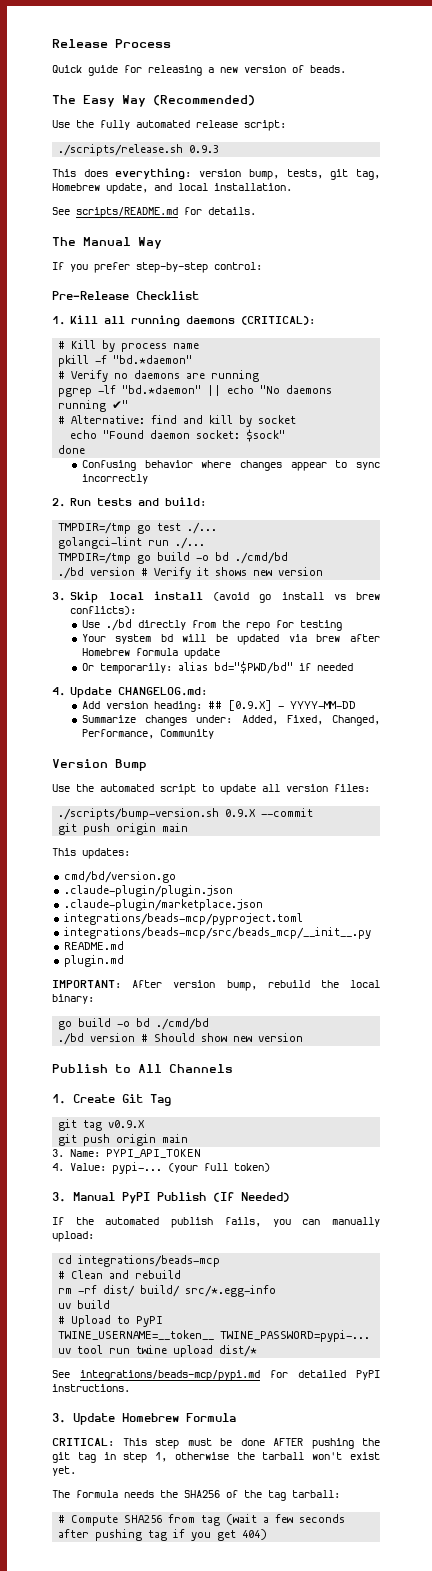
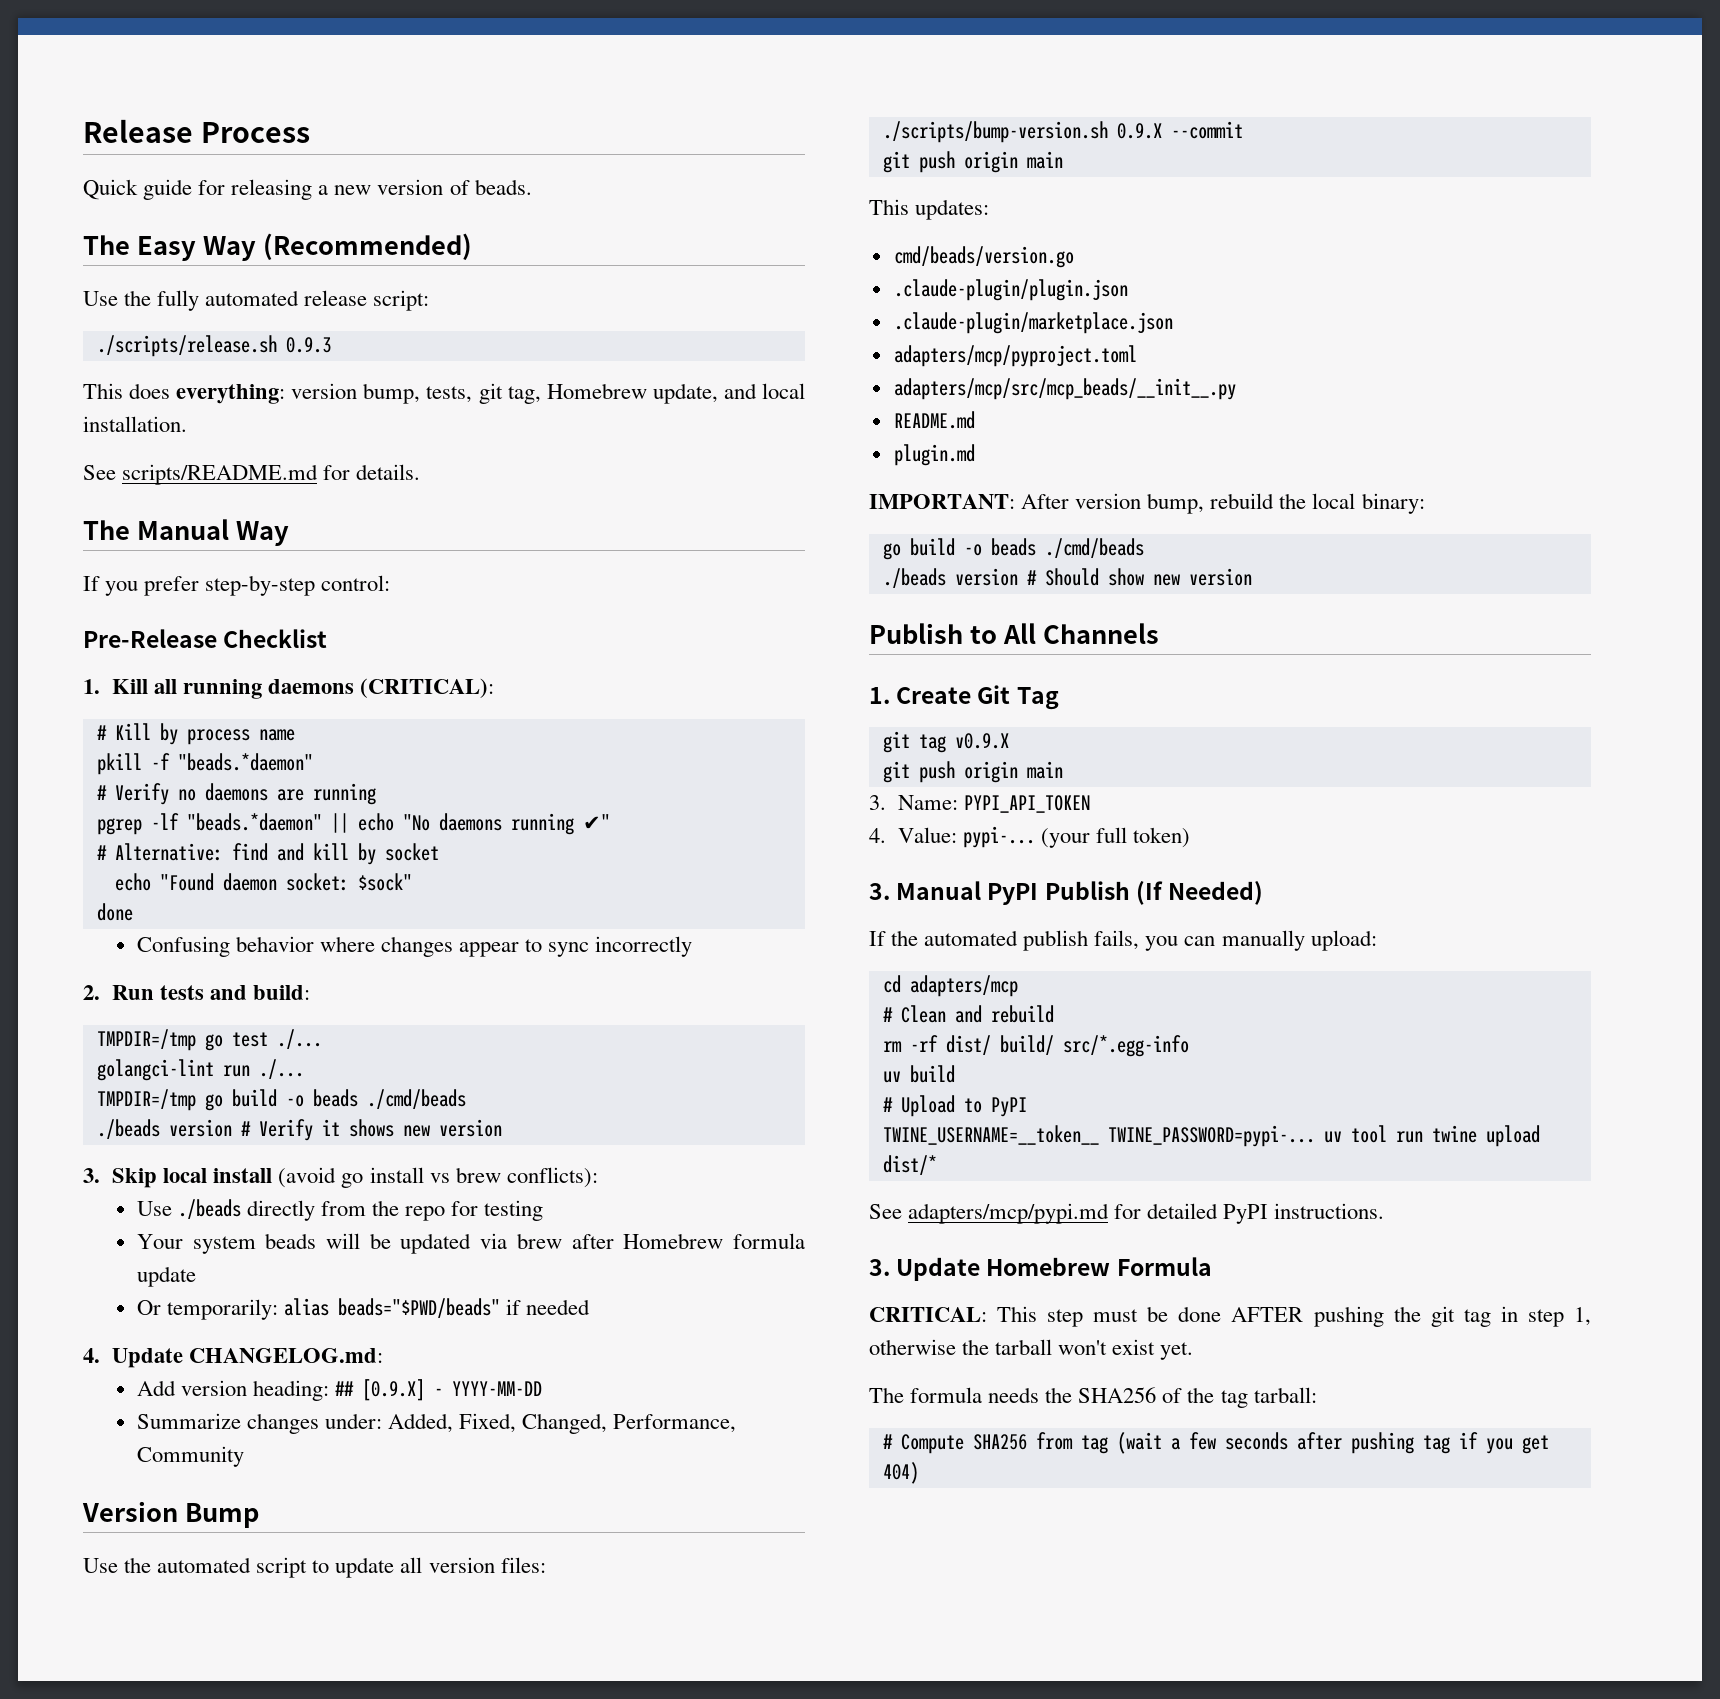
[113,355,193,364] "bd.*daemon" -> [177,753,313,771] "beads.*daemon"
[122,385,202,394] "bd.*daemon" -> [186,813,322,831] "beads.*daemon"
[215,552,289,564] [58,567,85,579] bd ./cmd/bd // ./bd -> [312,1089,466,1109] [96,1119,160,1139] beads ./cmd/beads // ./beads
[105,619,132,631] ./bd -> [178,1199,242,1219] ./beads
[160,634,173,642] bd -> [265,1233,317,1249] beads
[213,661,293,674] bd="$PWD/bd" -> [338,1298,501,1318] beads="$PWD/beads"
[63,871,176,883] cmd/bd/version.go -> [893,246,1074,268] cmd/beads/version.go
[63,913,303,925] [63,927,371,939] integrations/beads-mcp/pyproject.toml // integrations/beads-mcp/src/beads_mcp/__init__.py -> [893,345,1137,367] [893,378,1236,400] adapters/mcp/pyproject.toml // adapters/mcp/src/mcp_beads/__init__.py
[136,1018,210,1030] [58,1033,85,1045] bd ./cmd/bd // ./bd -> [990,538,1144,558] [882,568,946,588] beads ./cmd/beads // ./beads
[78,1255,221,1267] integrations/beads-mcp -> [909,975,1018,997] adapters/mcp
[80,1370,260,1381] integrations/beads-mcp/pypi.md -> [908,1203,1110,1224] adapters/mcp/pypi.md

